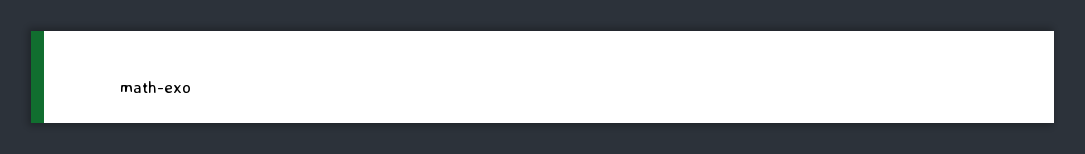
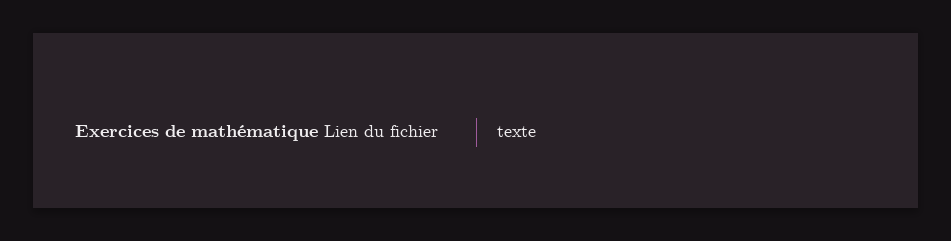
[120,81,191,93] math-exo -> [75,125,536,141] Exercices de mathématique Lien du fichier texte

